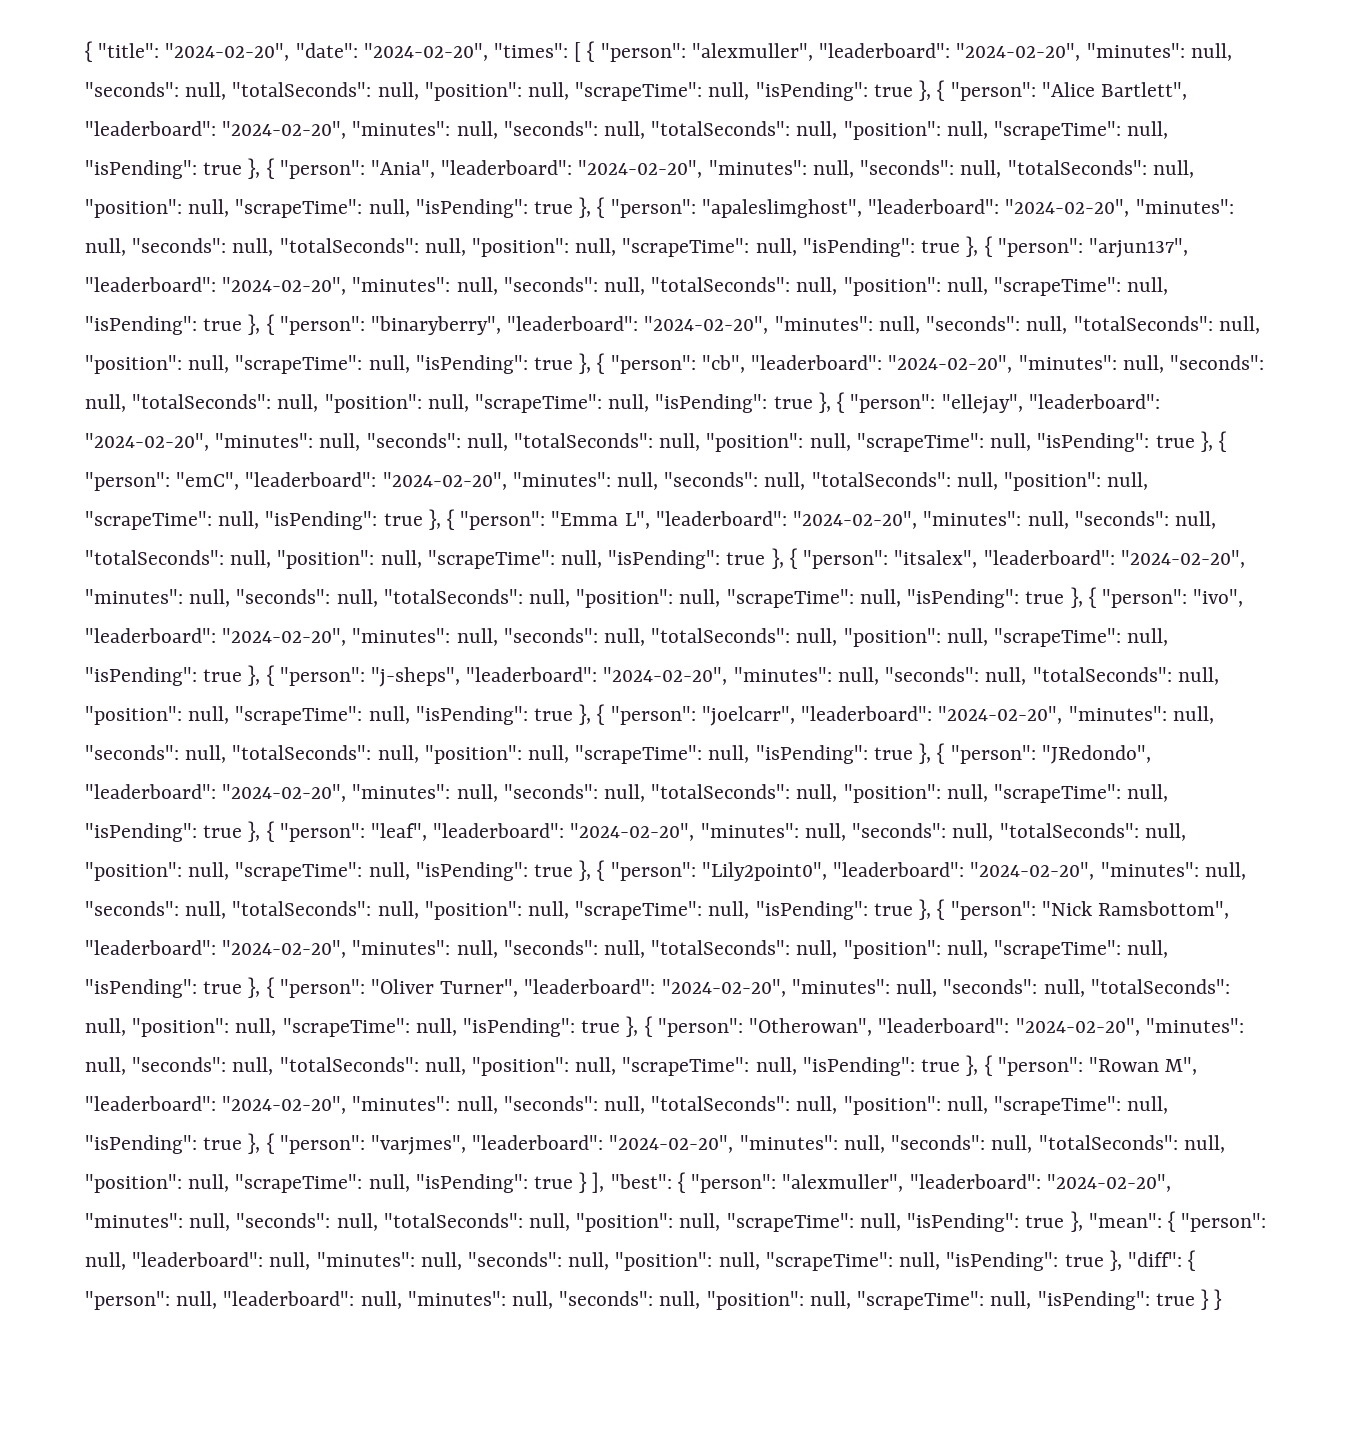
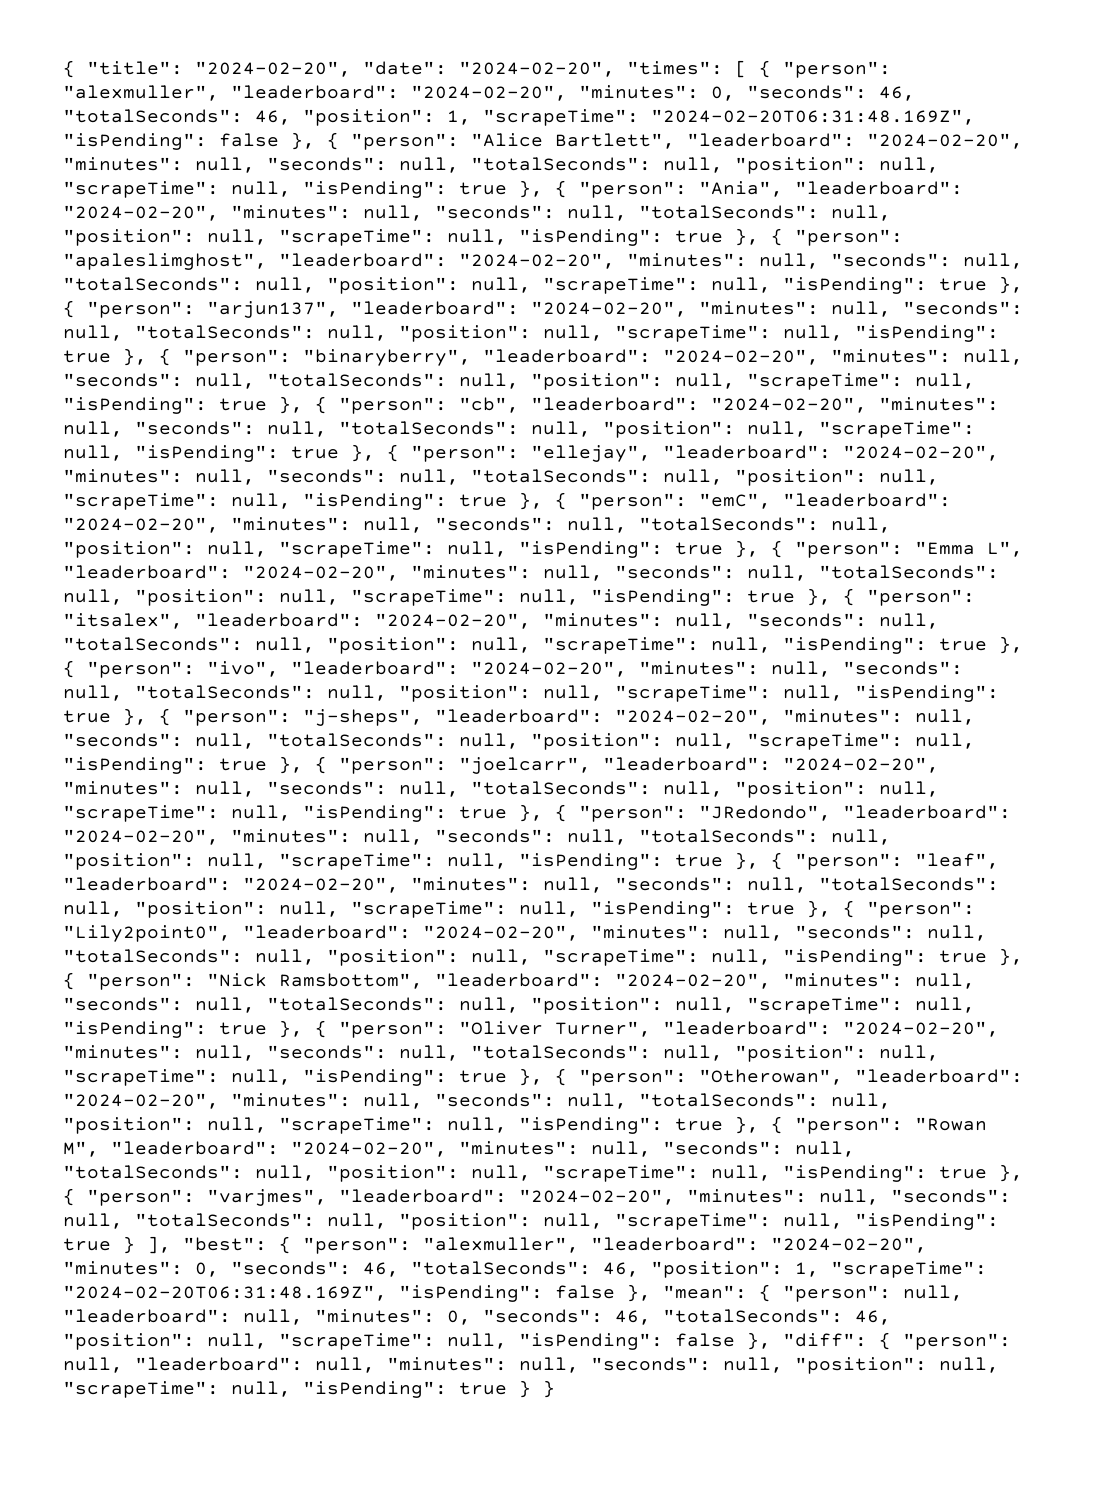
[1190,43,1232,61] [85,82,913,101] null, "seconds": null, "totalSeconds": null, "position": null, "scrapeTime": null, "isPending": true -> [711,85,915,101] [63,109,975,126] [63,133,279,150] 0, "seconds": 46, "totalSeconds": 46, "position": 1, "scrapeTime": "2024-02-20T06:31:48.169Z", "isPending": false
[189,1213,1065,1232] null, "seconds": null, "totalSeconds": null, "position": null, "scrapeTime": null, "isPending": true -> [195,1261,987,1278] [63,1285,615,1302] 0, "seconds": 46, "totalSeconds": 46, "position": 1, "scrapeTime": "2024-02-20T06:31:48.169Z", "isPending": false
[420,1252,1104,1271] null, "seconds": null, "position": null, "scrapeTime": null, "isPending": true -> [447,1309,891,1325] [63,1333,735,1350] 0, "seconds": 46, "totalSeconds": 46, "position": null, "scrapeTime": null, "isPending": false

